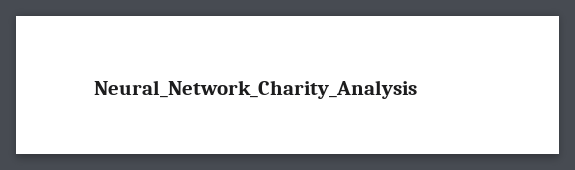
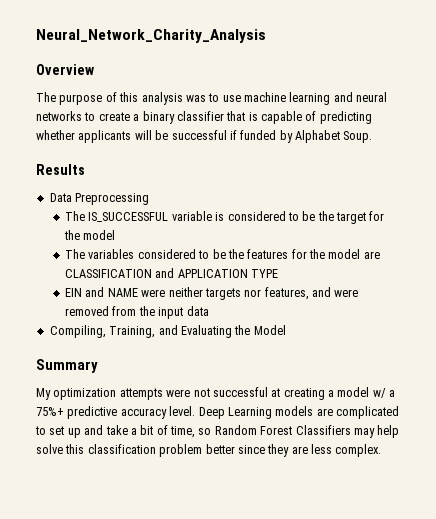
(417, 89) none -> [36,64,94,75] [36,92,388,105] [36,111,372,124] [36,130,373,143] [36,164,85,175] [49,193,150,205] [65,211,385,224] [64,230,116,240] [65,249,380,259] [65,268,279,278] [65,287,359,300] [65,306,209,319] [49,325,286,338] [36,359,98,373] [36,387,396,400] [36,406,399,419] [35,425,400,438] [36,444,382,457] // Overview // The purpose of this analysis was to use machine learning and neural networks to create a binary classifier that is capable of predicting whether applicants will be successful if funded by Alphabet Soup. // Results // Data Preprocessing // The IS_SUCCESSFUL variable is considered to be the target for the model // The variables considered to be the features for the model are CLASSIFICATION and APPLICATION TYPE // EIN and NAME were neither targets nor features, and were removed from the input data // Compiling, Training, and Evaluating the Model // Summary // My optimization attempts were not successful at creating a model w/ a 75%+ predictive accuracy level. Deep Learning models are complicated to set up and take a bit of time, so Random Forest Classifiers may help solve this classification problem better since they are less complex.

